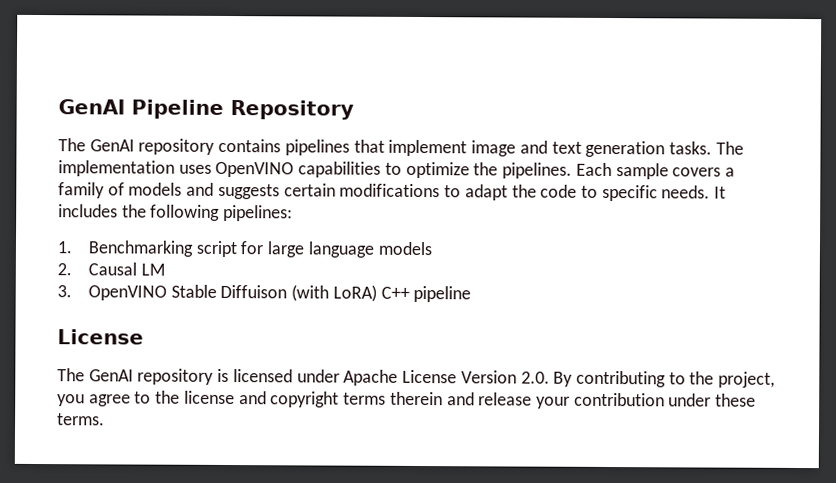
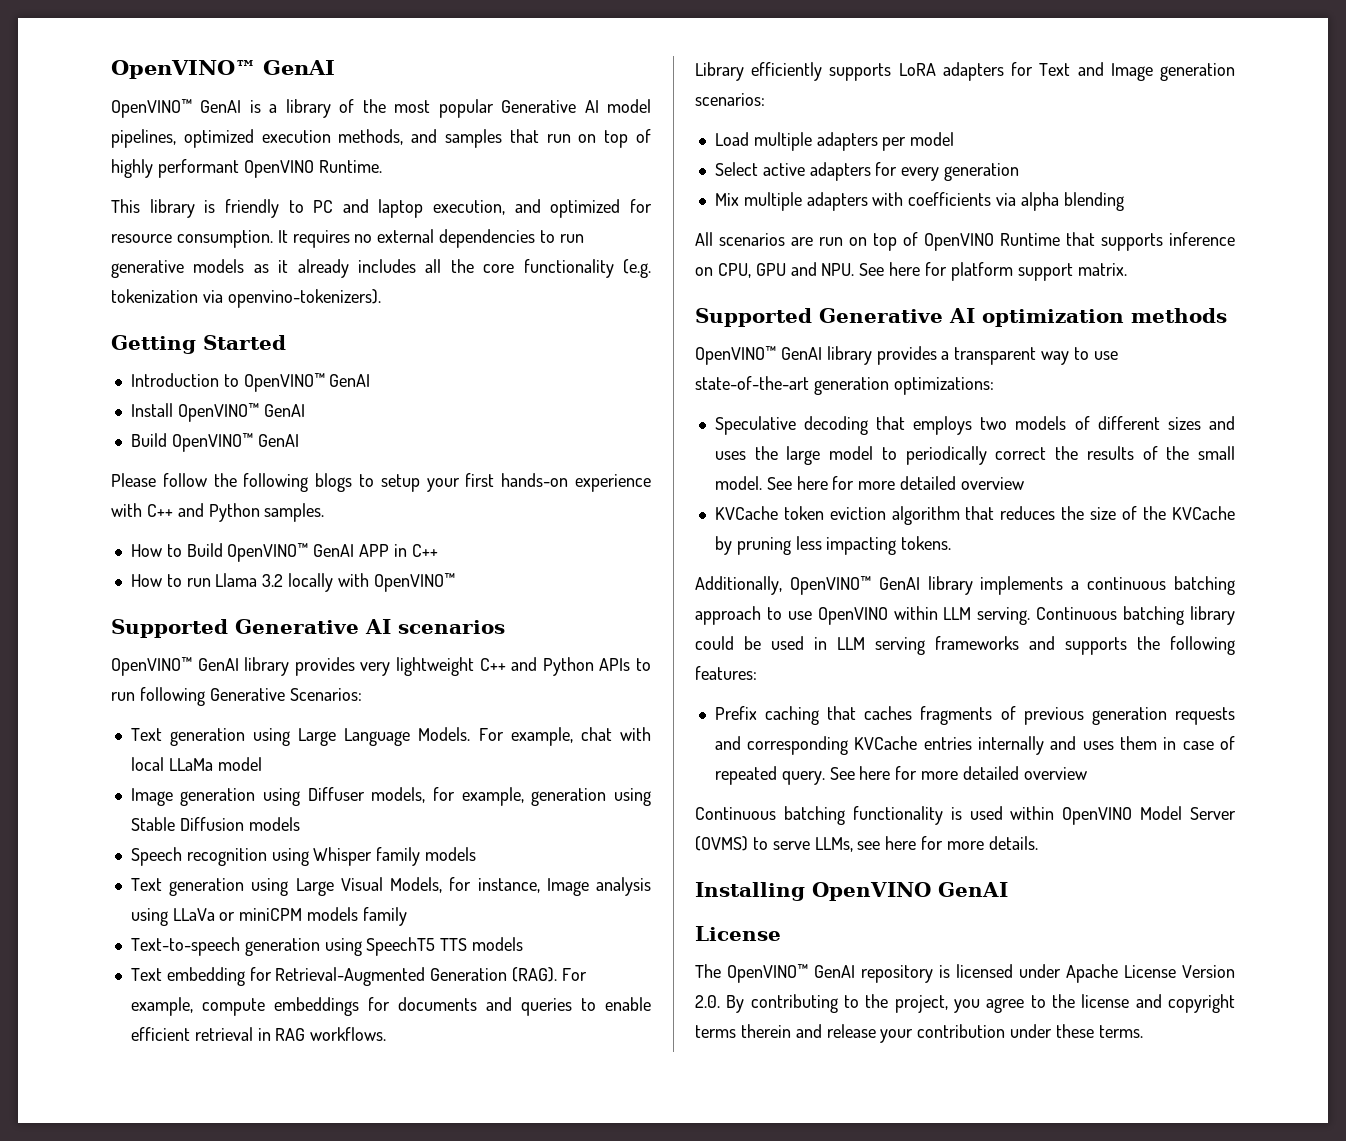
[58,99,354,120] [58,138,744,158] [58,160,735,180] [58,182,727,202] [58,204,294,222] [57,240,432,258] [57,262,165,276] [57,284,472,303] GenAI Pipeline Repository // The GenAI repository contains pipelines that implement image and text generation tasks. The implementation uses OpenVINO capabilities to optimize the pipelines. Each sample covers a family of models and suggests certain modifications to adapt the code to specific needs. It includes the following pipelines: // 1. Benchmarking script for large language models // 2. Causal LM // 3. OpenVINO Stable Diffuison (with LoRA) C++ pipeline -> [111,60,335,79] [111,99,652,118] [111,129,651,148] [111,159,382,178] [111,199,652,218] [111,229,584,248] [111,259,651,278] [111,289,381,308] [111,335,286,354] [130,373,371,392] [130,403,305,422] [130,433,299,452] [111,473,651,492] [111,503,325,522] [130,543,438,562] [130,573,455,592] [111,619,505,638] [111,657,651,676] [111,687,362,706] [130,727,652,746] [130,757,262,771] [130,787,652,806] [130,817,300,831] [130,847,477,866] [130,877,652,896] [130,907,408,926] [130,937,524,956] [130,967,587,986] [130,997,651,1016] [130,1027,387,1041] [695,62,1235,81] [695,93,765,106] [714,132,955,151] [714,162,1020,181] [714,192,1124,211] [695,232,1235,251] [695,262,1127,281] [695,308,1227,327] [695,346,1118,365] [695,376,994,395] [714,416,1235,435] [714,446,1235,465] [714,476,1024,490] [714,506,1236,525] [714,536,952,555] [695,576,1235,595] [695,606,1235,625] [695,636,1235,655] [695,666,757,680] [714,706,1235,725] [714,736,1235,755] [714,766,1087,785] [695,806,1236,825] [695,836,1038,852] [695,882,1008,901] OpenVINO™ GenAI // OpenVINO™ GenAI is a library of the most popular Generative AI model pipelines, optimized execution methods, and samples that run on top of highly performant OpenVINO Runtime. // This library is friendly to PC and laptop execution, and optimized for resource consumption. It requires no external dependencies to run generative models as it already includes all the core functionality (e.g. tokenization via openvino-tokenizers). // Getting Started // Introduction to OpenVINO™ GenAI // Install OpenVINO™ GenAI // Build OpenVINO™ GenAI // Please follow the following blogs to setup your first hands-on experience with C++ and Python samples. // How to Build OpenVINO™ GenAI APP in C++ // How to run Llama 3.2 locally with OpenVINO™ // Supported Generative AI scenarios // OpenVINO™ GenAI library provides very lightweight C++ and Python APIs to run following Generative Scenarios: // Text generation using Large Language Models. For example, chat with local LLaMa model // Image generation using Diffuser models, for example, generation using Stable Diffusion models // Speech recognition using Whisper family models // Text generation using Large Visual Models, for instance, Image analysis using LLaVa or miniCPM models family // Text-to-speech generation using SpeechT5 TTS models // Text embedding for Retrieval-Augmented Generation (RAG). For example, compute embeddings for documents and queries to enable efficient retrieval in RAG workflows. // Library efficiently supports LoRA adapters for Text and Image generation scenarios: // Load multiple adapters per model // Select active adapters for every generation // Mix multiple adapters with coefficients via alpha blending // All scenarios are run on top of OpenVINO Runtime that supports inference on CPU, GPU and NPU. See here for platform support matrix. // Supported Generative AI optimization methods // OpenVINO™ GenAI library provides a transparent way to use state-of-the-art generation optimizations: // Speculative decoding that employs two models of different sizes and uses the large model to periodically correct the results of the small model. See here for more detailed overview // KVCache token eviction algorithm that reduces the size of the KVCache by pruning less impacting tokens. // Additionally, OpenVINO™ GenAI library implements a continuous batching approach to use OpenVINO within LLM serving. Continuous batching library could be used in LLM serving frameworks and supports the following features: // Prefix caching that caches fragments of previous generation requests and corresponding KVCache entries internally and uses them in case of repeated query. See here for more detailed overview // Continuous batching functionality is used within OpenVINO Model Server (OVMS) to serve LLMs, see here for more details. // Installing OpenVINO GenAI
(85, 375) none -> [727,964,809,983] OpenVINO™

